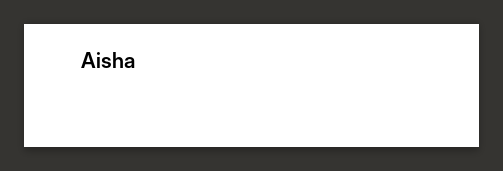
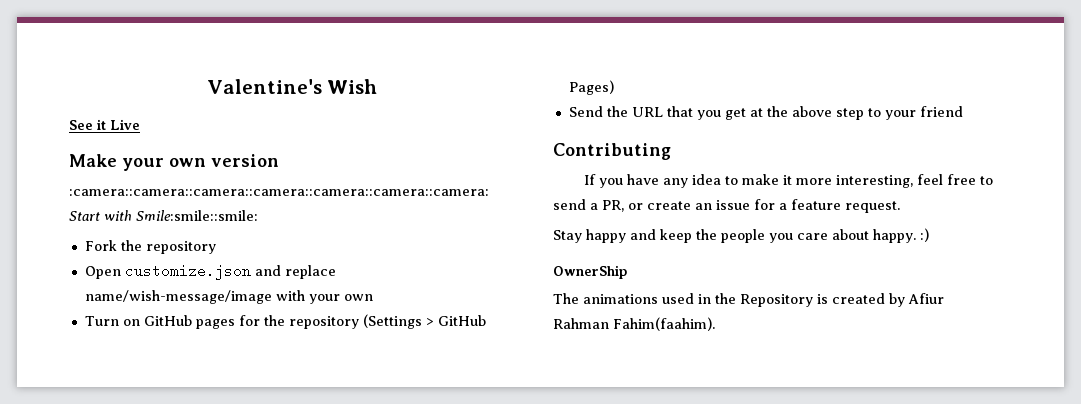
[81,52,135,68] Aisha -> [206,79,378,94] [69,119,140,130] [69,154,279,171] [69,189,489,196] [69,210,258,221] [84,240,216,254] [84,264,336,280] [84,290,373,304] [84,314,486,329] [568,80,614,95] [568,106,963,120] [553,143,671,160] [583,174,993,188] [553,199,900,213] [553,228,929,243] [553,265,627,279] [553,293,944,307] [553,317,715,331] Valentine's Wish // See it Live // Make your own version // :camera::camera::camera::camera::camera::camera::camera: Start with Smile:smile::smile: // Fork the repository // Open customize.json and replace name/wish-message/image with your own // Turn on GitHub pages for the repository (Settings > GitHub Pages) // Send the URL that you get at the above step to your friend // Contributing // If you have any idea to make it more interesting, feel free to send a PR, or create an issue for a feature request. // Stay happy and keep the people you care about happy. :) // OwnerShip // The animations used in the Repository is created by Afiur Rahman Fahim(faahim).

